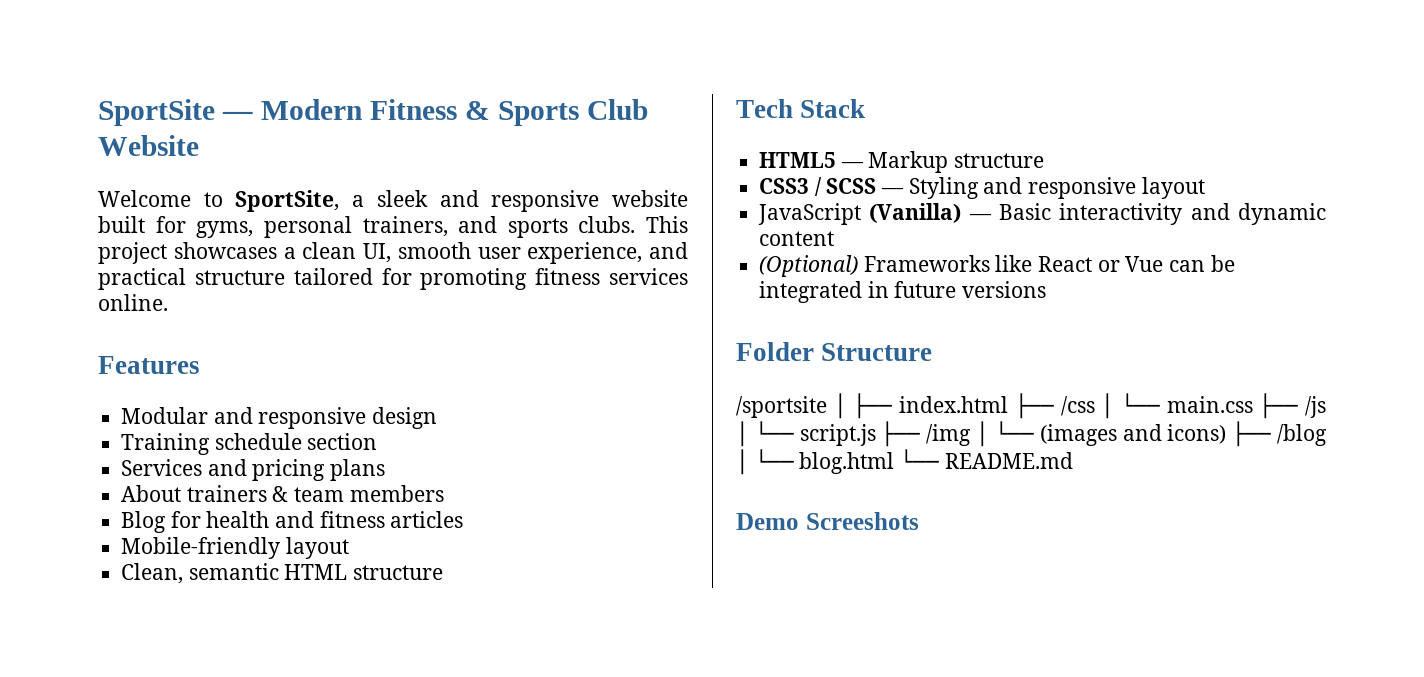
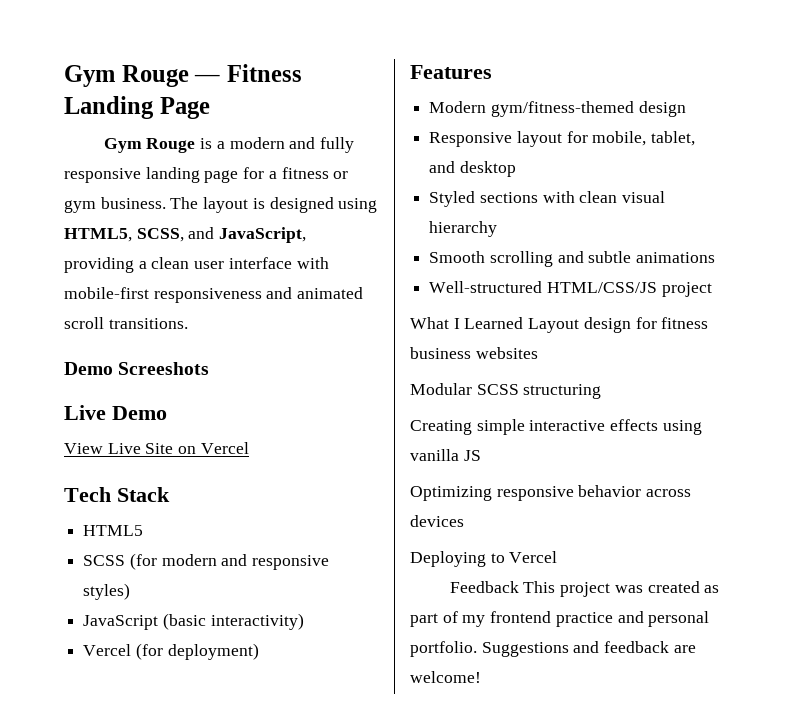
[98,99,648,126] [98,135,199,156] [98,190,688,212] [98,216,688,238] [98,242,688,264] [98,268,688,290] [98,294,168,311] [98,356,200,374] [121,407,438,429] [121,433,378,455] [121,459,386,481] [121,485,444,502] [121,511,464,533] [121,537,349,559] [121,563,444,584] [736,99,866,118] [759,151,1045,173] [759,177,1205,199] SportSite — Modern Fitness & Sports Club Website // Welcome to SportSite, a sleek and responsive website built for gyms, personal trainers, and sports clubs. This project showcases a clean UI, smooth user experience, and practical structure tailored for promoting fitness services online. // Features // Modular and responsive design // Training schedule section // Services and pricing plans // About trainers & team members // Blog for health and fitness articles // Mobile-friendly layout // Clean, semantic HTML structure // Tech Stack // HTML5 — Markup structure // CSS3 / SCSS — Styling and responsive layout -> [64,64,302,87] [64,96,210,119] [103,137,355,153] [64,167,349,183] [64,197,378,213] [64,227,307,243] [64,257,329,273] [64,287,364,303] [64,317,188,329] [64,362,210,375] [64,405,167,420] [64,442,249,454] [64,487,170,502] [83,525,144,536] [83,553,330,570] [83,583,131,600] Gym Rouge — Fitness Landing Page // Gym Rouge is a modern and fully responsive landing page for a fitness or gym business. The layout is designed using HTML5, SCSS, and JavaScript, providing a clean user interface with mobile-first responsiveness and animated scroll transitions. // Demo Screeshots // Live Demo // View Live Site on Vercel // Tech Stack // HTML5 // SCSS (for modern and responsive styles)
[869,203,1326,225] [759,231,835,246] [759,255,1235,277] [759,281,1047,303] [736,342,933,361] [736,393,1326,419] [736,421,1327,447] [736,449,1073,475] [736,512,919,530] (Vanilla) — Basic interactivity and dynamic content // (Optional) Frameworks like React or Vue can be integrated in future versions // Folder Structure // /sportsite │ ├── index.html ├── /css │ └── main.css ├── /js │ └── script.js ├── /img │ └── (images and icons) ├── /blog │ └── blog.html └── README.md // Demo Screeshots -> [162,613,304,630] [83,643,259,660] [410,65,492,79] [429,101,686,117] [429,131,696,147] [429,161,516,177] [429,191,666,207] [429,221,498,237] [429,251,716,267] [429,281,712,297] [410,317,709,333] [410,347,538,359] [410,383,602,399] [410,419,702,435] [410,449,481,461] [410,485,692,501] [410,515,464,527] [410,551,558,567] [449,581,720,597] [410,611,710,627] [410,641,696,657] [410,671,481,683] (basic interactivity) // Vercel (for deployment) // Features // Modern gym/fitness-themed design // Responsive layout for mobile, tablet, and desktop // Styled sections with clean visual hierarchy // Smooth scrolling and subtle animations // Well-structured HTML/CSS/JS project // What I Learned Layout design for fitness business websites // Modular SCSS structuring // Creating simple interactive effects using vanilla JS // Optimizing responsive behavior across devices // Deploying to Vercel // Feedback This project was created as part of my frontend practice and personal portfolio. Suggestions and feedback are welcome!

